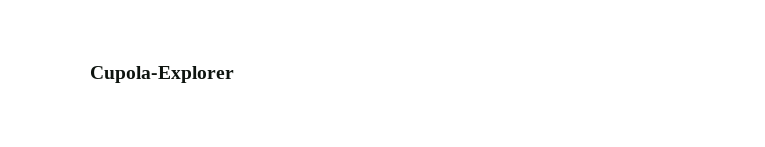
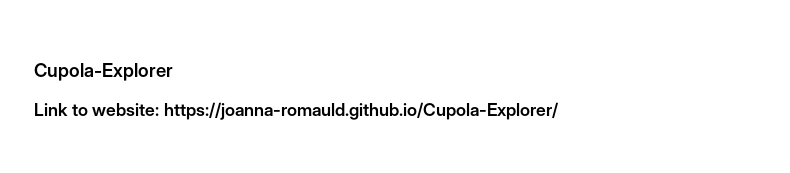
(234, 74) none -> [34,102,560,120] // Link to website: https://joanna-romauld.github.io/Cupola-Explorer/

